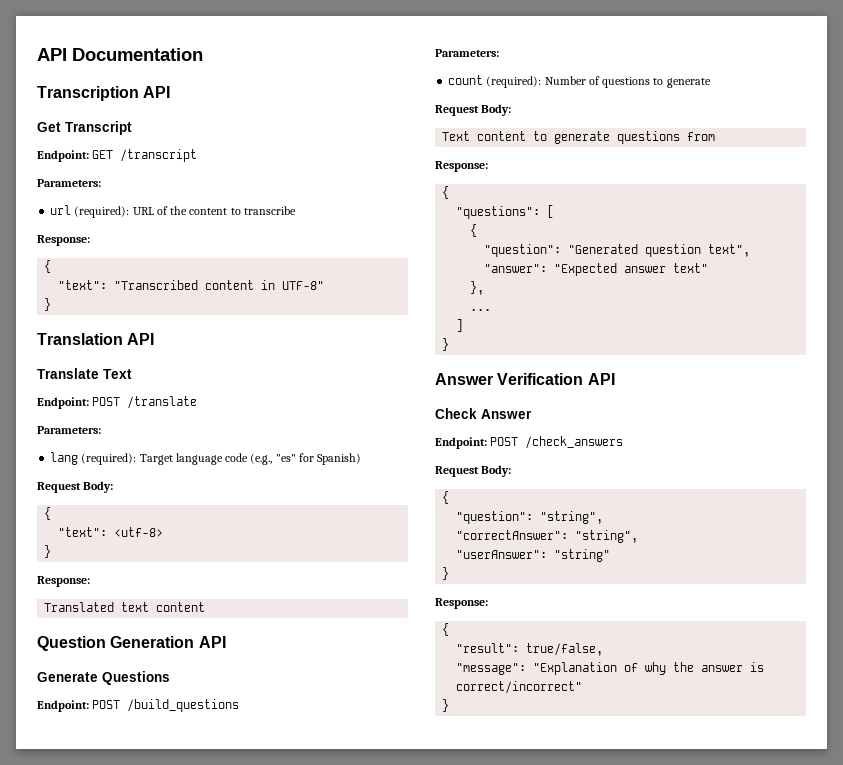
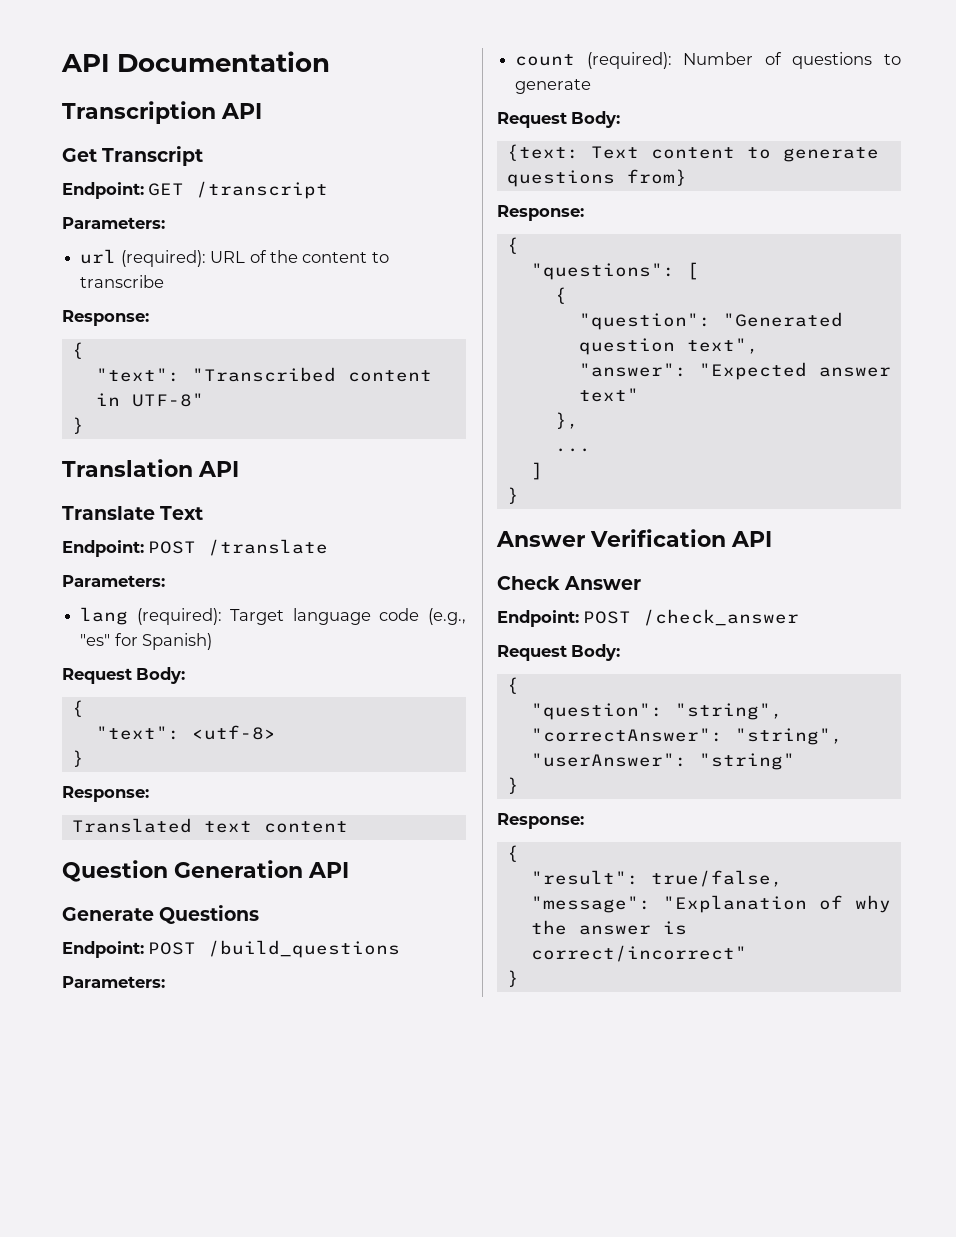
(512, 110) none -> [506,144,579,161] {text:
[687,132,716,141] from -> [626,169,687,186] from}
[525,436,624,449] /check_answers -> [643,609,800,626] /check_answer

